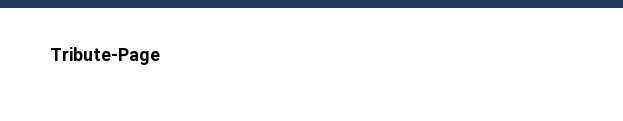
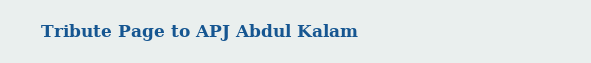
[50,47,160,65] Tribute-Page -> [41,24,358,41] Tribute Page to APJ Abdul Kalam

